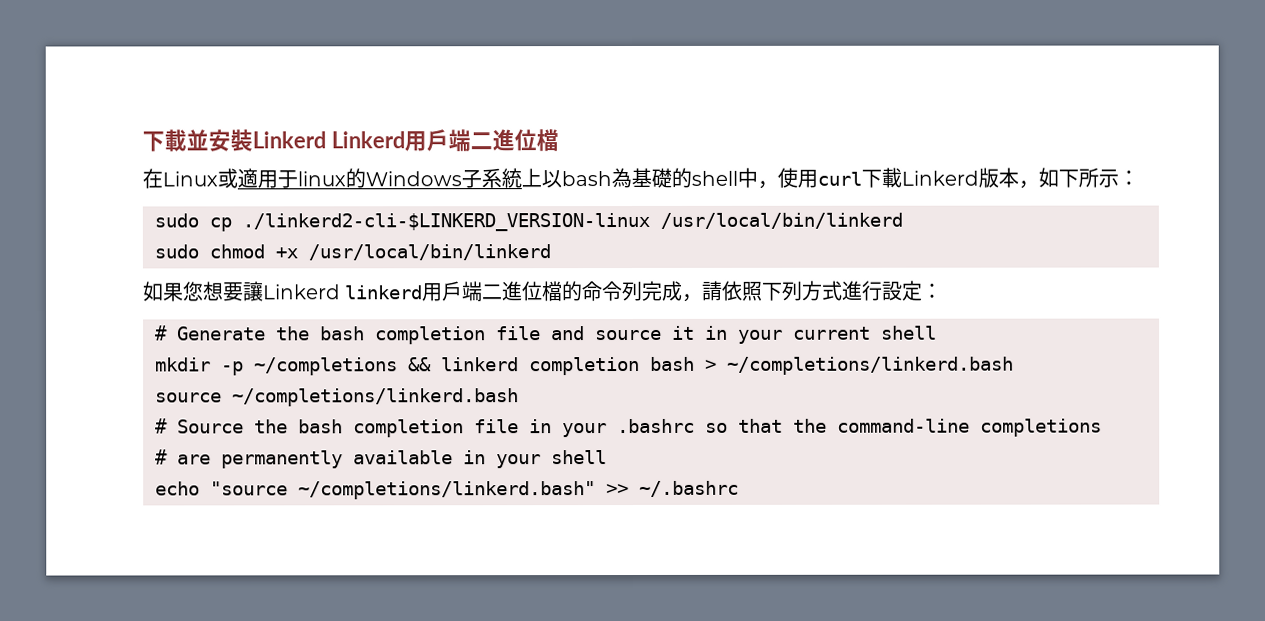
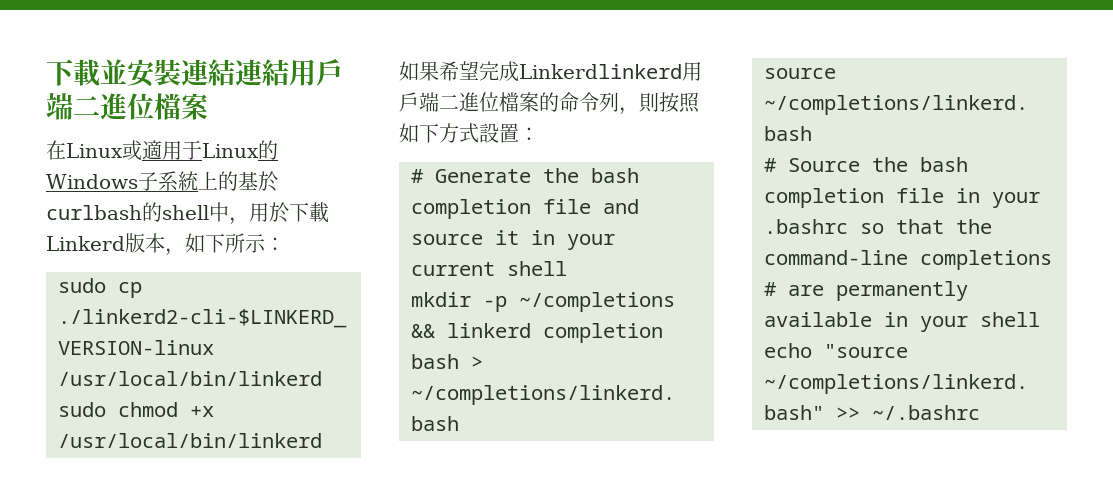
[252,129,559,152] Linkerd Linkerd用戶端二進位檔 -> [181,59,343,86] [46,93,208,120] 連結連結用戶端二進位檔案
[297,171,346,187] linux -> [202,143,259,158] Linux
[541,167,672,189] 以bash為基礎 -> [218,171,278,192] [46,205,142,220] 的基於curlbash
[777,167,862,188] 使用curl -> [249,202,289,223] 用於
[182,281,563,302] 您想要讓Linkerd linkerd用戶端二進位檔 -> [439,61,702,82] [399,92,539,112] 希望完成Linkerdlinkerd用戶端二進位檔案
[641,280,923,302] 完成，請依照下列方式進行設定 -> [619,92,700,115] [399,123,519,143] ，則按照如下方式設置

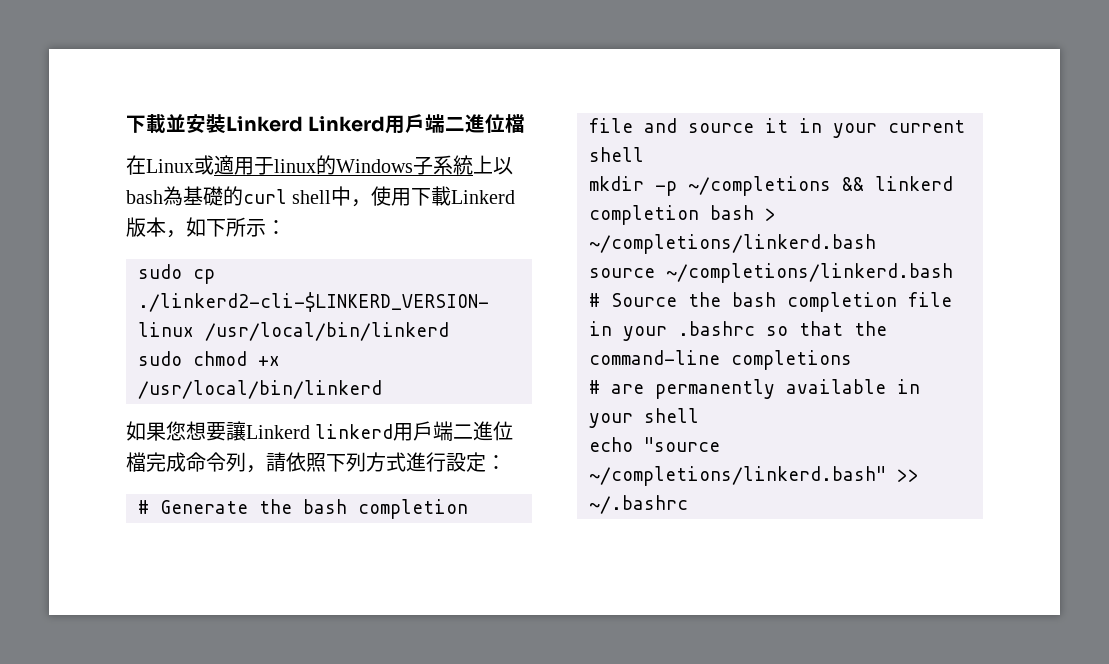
[181,59,343,86] [46,93,208,120] 連結連結用戶端二進位檔案 -> [226,114,526,134] Linkerd Linkerd用戶端二進位檔
[202,143,259,158] Linux -> [274,159,316,173] linux
[218,171,278,192] [46,202,162,222] 的基於curlbash的 -> [493,157,513,175] [126,186,287,206] 以bash為基礎的curl
[249,202,289,223] 用於 -> [371,186,412,206] 使用
[439,61,702,82] [399,92,559,112] 希望完成Linkerdlinkerd用戶端二進位檔案的 -> [166,421,514,441] [126,452,186,472] 您想要讓Linkerd linkerd用戶端二進位檔完成
[639,92,700,113] [399,123,519,143] 則按照如下方式設置 -> [266,452,486,472] 請依照下列方式進行設定

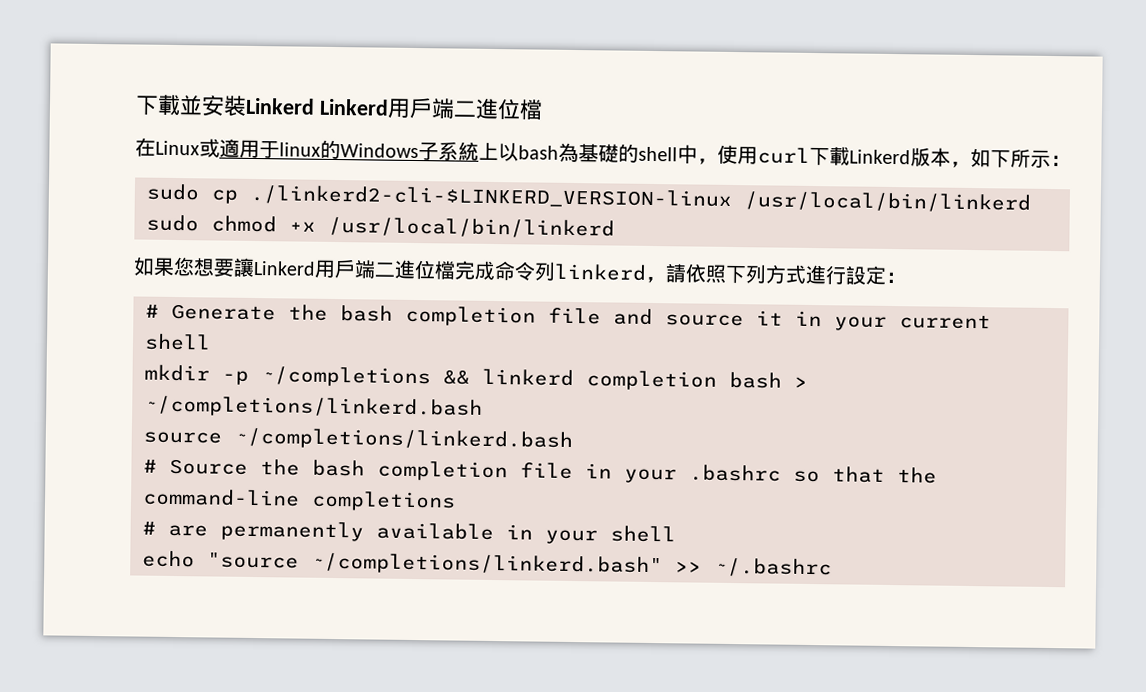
[243,189,287,204] curl -> (639, 153) none
(412, 197) none -> [757,147,810,164] curl
[315,424,394,439] linkerd -> (316, 268) none
(246, 462) none -> [554,263,647,281] linkerd

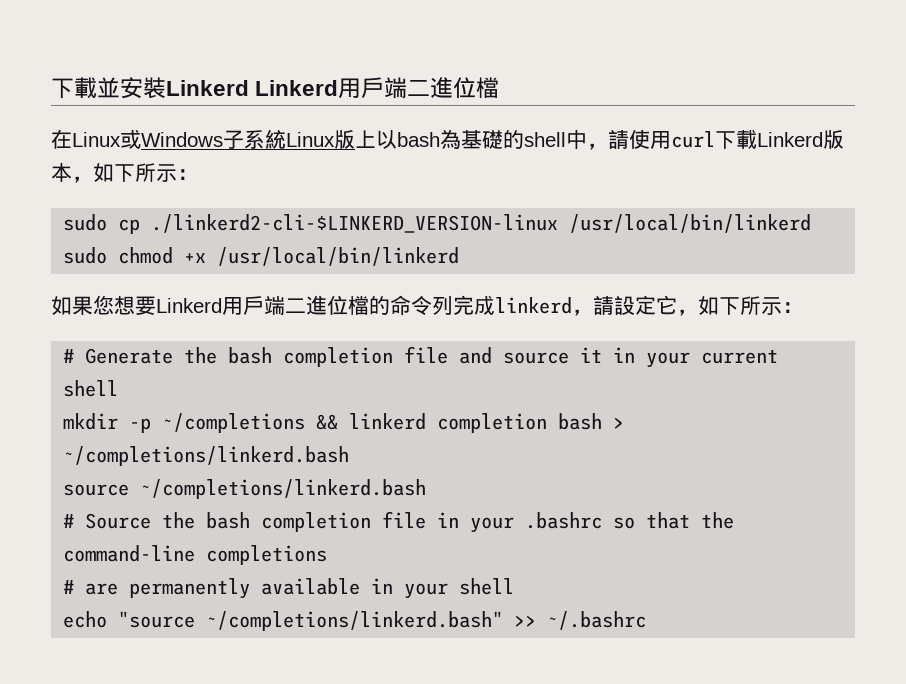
[219,138,341,160] 適用于linux的 -> (141, 139) none
(479, 151) none -> [286,130,355,149] Linux版
(718, 161) none -> [608,130,629,149] 請
[233,257,887,285] 讓Linkerd用戶端二進位檔完成命令列linkerd，請依照下列方式進行設定 -> [156,295,782,316] Linkerd用戶端二進位檔的命令列完成linkerd，請設定它，如下所示

